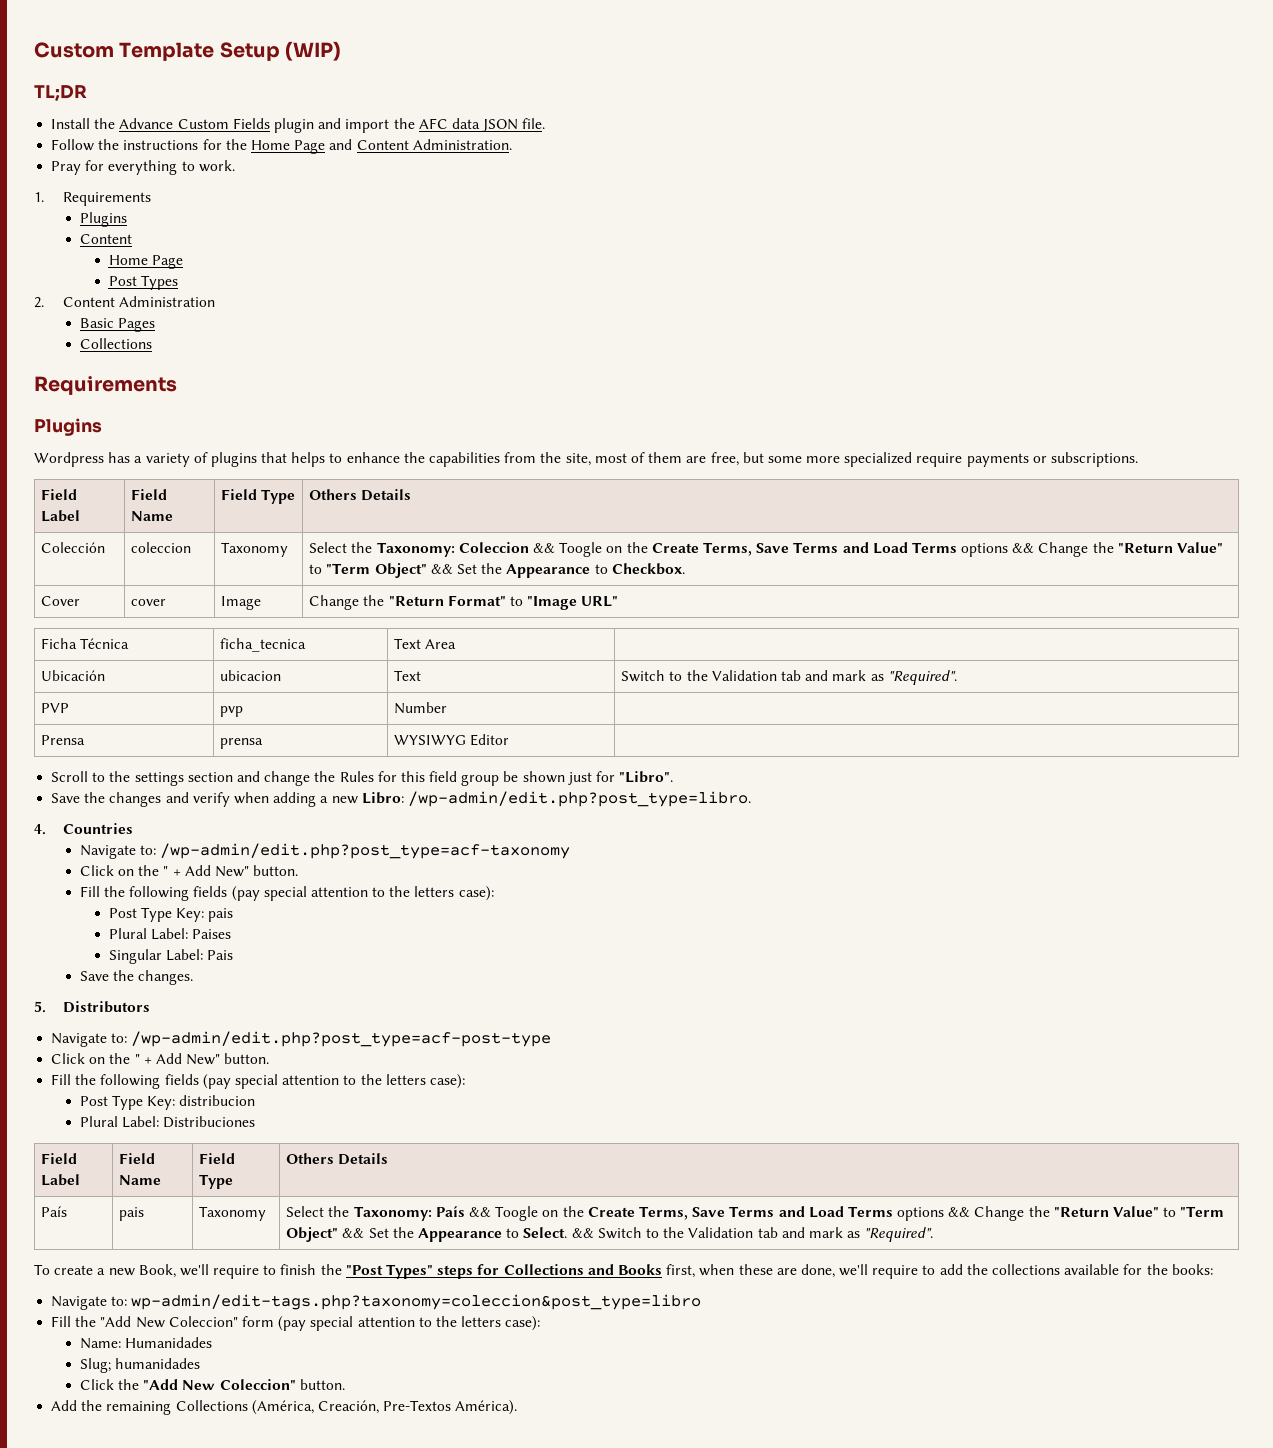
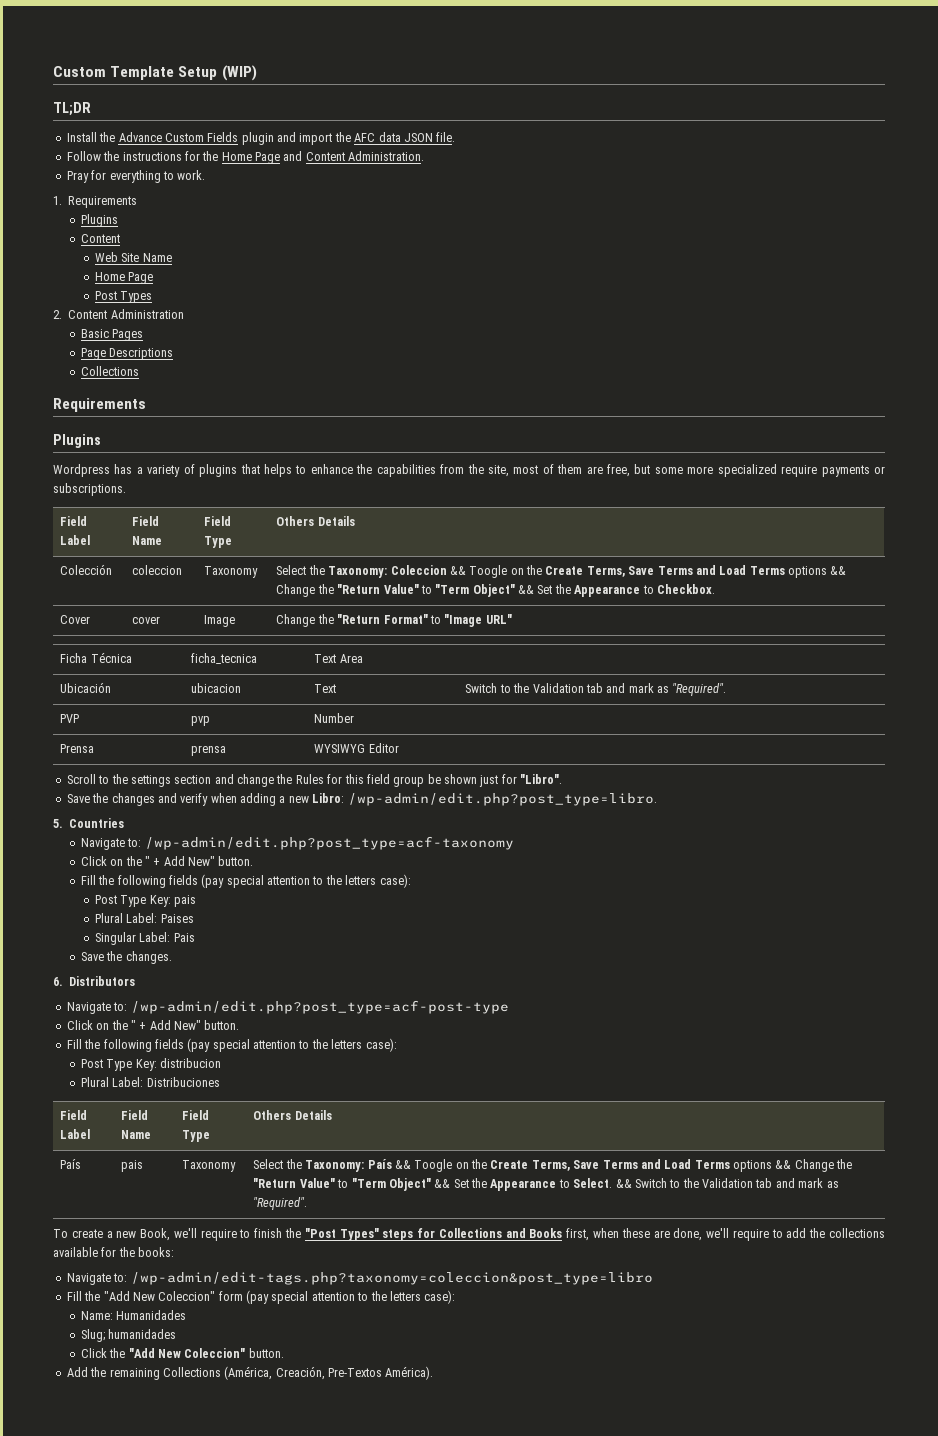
(132, 239) none -> [94,252,172,262] // Web Site Name
(155, 325) none -> [80,348,174,360] // Page Descriptions
[34,824,46,835] 4. -> [53,819,63,828] 5.
[34,1001,46,1013] 5. -> [53,977,63,986] 6.
[131,1294,702,1310] wp-admin/edit-tags.php?taxonomy=coleccion&post_type=libro -> [130,1272,653,1285] /wp-admin/edit-tags.php?taxonomy=coleccion&post_type=libro

